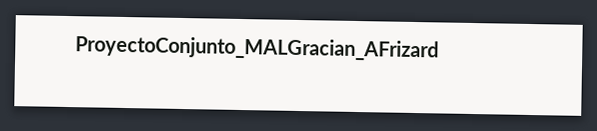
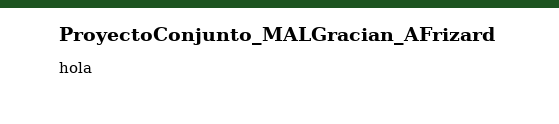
(439, 48) none -> [59,62,92,73] // hola

